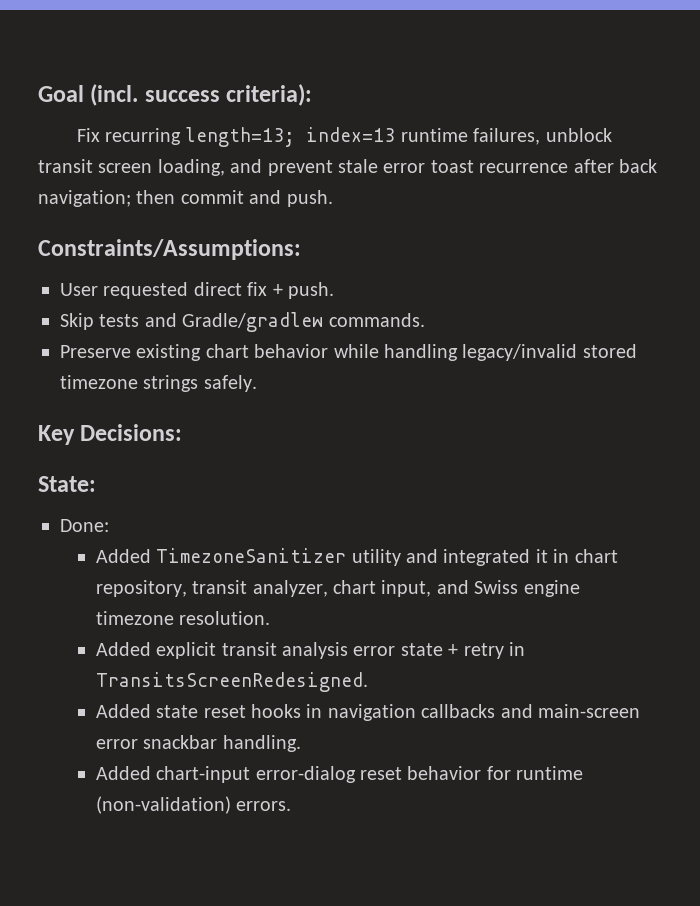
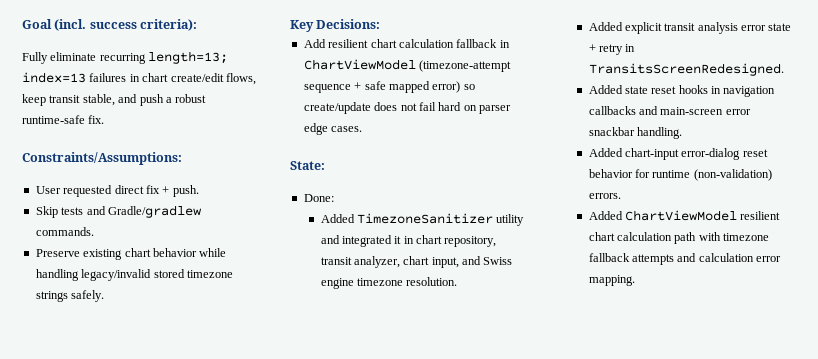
[76,128,100,142] Fix -> [22,52,97,64] Fully eliminate
[400,128,612,145] [38,159,657,176] [38,190,333,207] runtime failures, unblock transit screen loading, and prevent stale error toast recurrence after back navigation; then commit and push. -> [89,73,256,85] [22,94,207,106] [22,115,105,124] failures in chart create/edit flows, keep transit stable, and push a robust runtime-safe fix.
(183, 432) none -> [303,39,510,48] [303,59,512,72] [303,81,475,93] [303,102,511,114] [303,123,363,135] // Add resilient chart calculation fallback in ChartViewModel (timezone-attempt sequence + safe mapped error) so create/update does not fail hard on parser edge cases.
(292, 806) none -> [588,210,781,221] [588,232,770,244] [588,253,782,265] [588,275,635,286] // Added ChartViewModel resilient chart calculation path with timezone fallback attempts and calculation error mapping.

